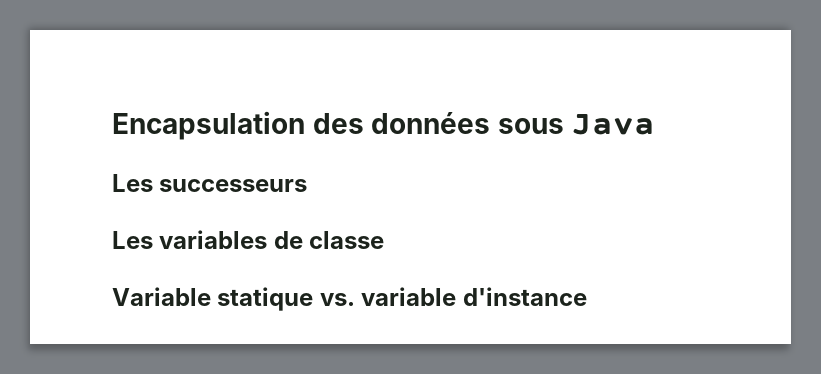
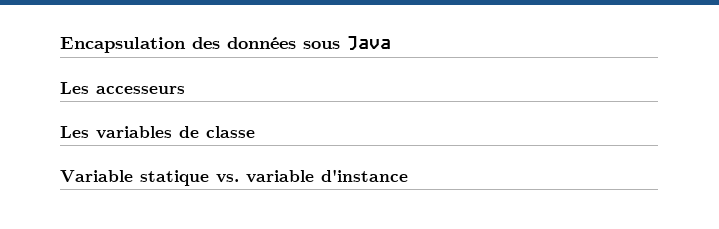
[159,179,308,192] successeurs -> [96,86,185,94] accesseurs

